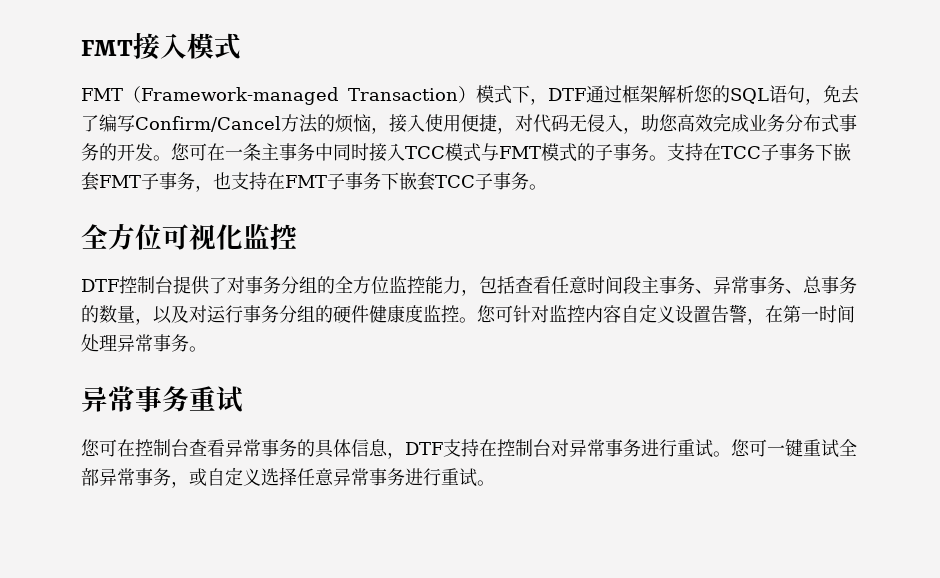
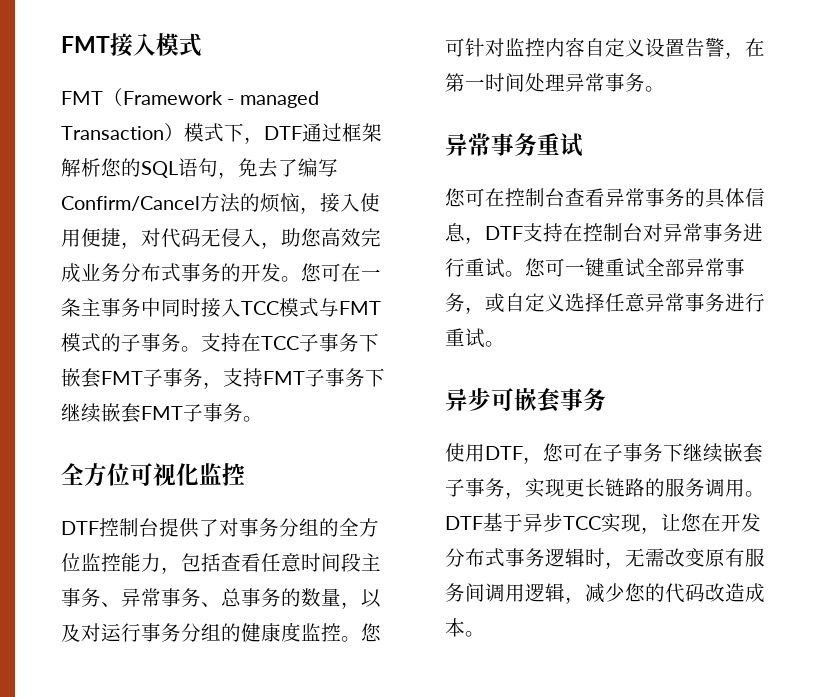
[141,87,339,105] Framework-managed -> [123,91,319,108] Framework - managed
[213,172,285,190] 也支持在 -> [223,368,263,387] 支持
[399,172,475,191] 嵌套TCC -> [61,403,183,423] 继续嵌套FMT
[333,305,369,323] 硬件 -> (241, 632) none
(495, 483) none -> [445,388,606,412] [445,443,763,464] [445,478,765,499] [445,513,761,534] [445,548,765,569] [445,583,765,604] [445,618,485,637] // 异步可嵌套事务 // 使用DTF，您可在子事务下继续嵌套子事务，实现更长链路的服务调用。DTF基于异步TCC实现，让您在开发分布式事务逻辑时，无需改变原有服务间调用逻辑，减少您的代码改造成本。

